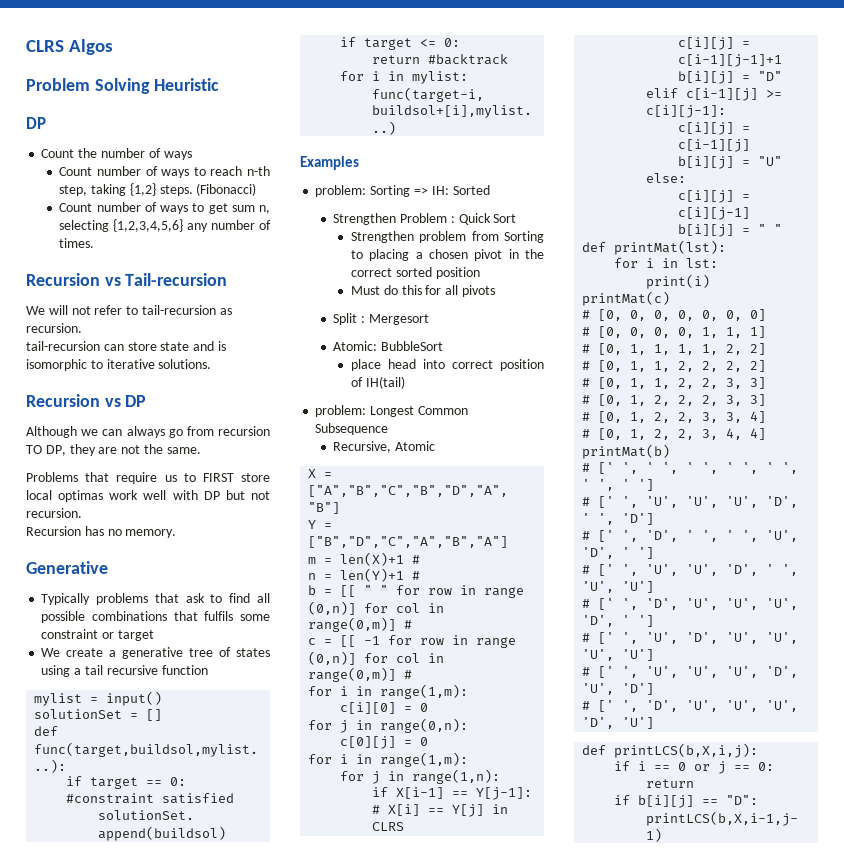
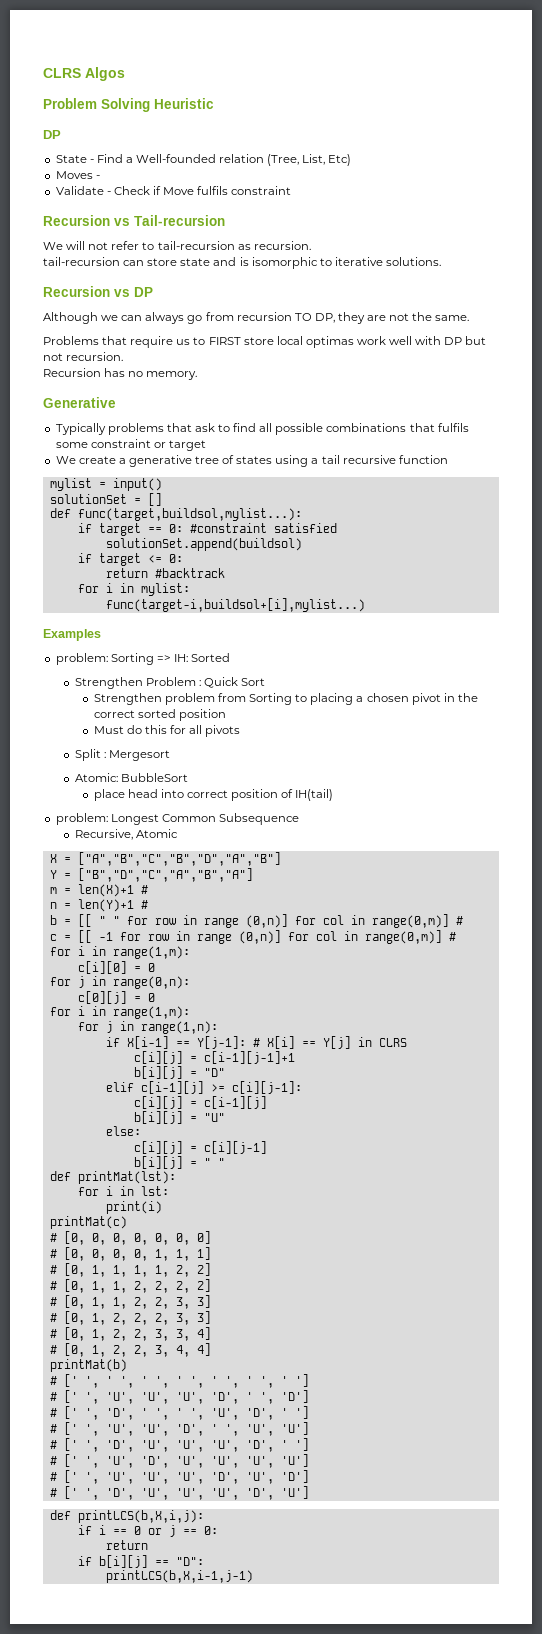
[41,148,192,160] [59,166,270,178] [59,183,257,196] [59,202,270,214] [59,219,271,232] [59,238,95,248] Count the number of ways // Count number of ways to reach n-th step, taking {1,2} steps. (Fibonacci) // Count number of ways to get sum n, selecting {1,2,3,4,5,6} any number of times. -> [55,154,352,166] [55,171,100,179] [55,186,292,195] State - Find a Well-founded relation (Tree, List, Etc) // Moves - // Validate - Check if Move fulfils constraint

